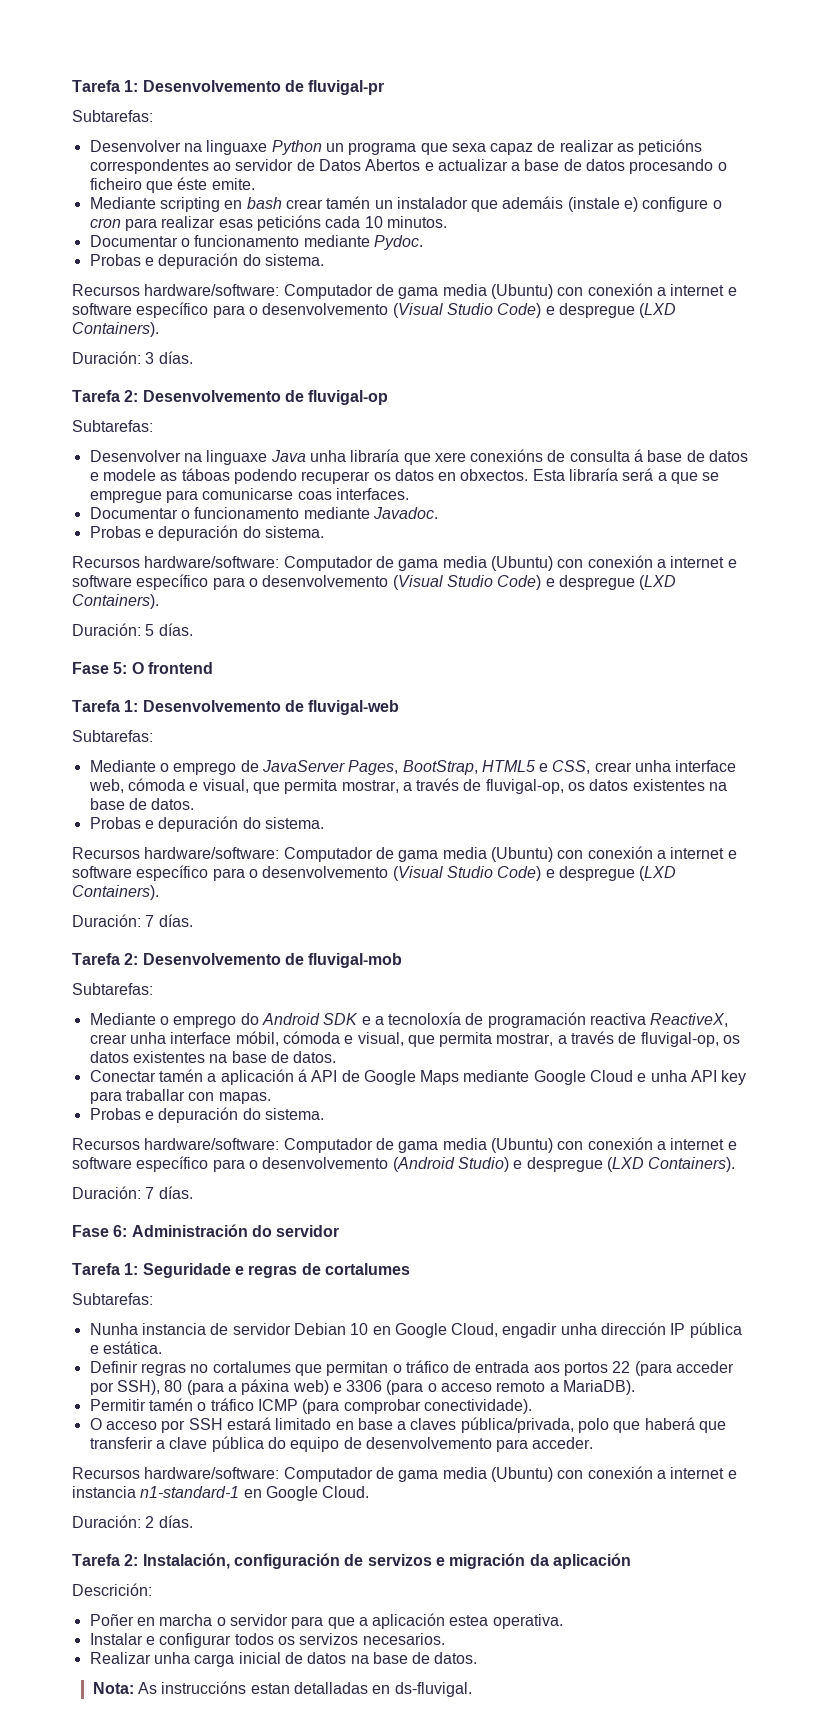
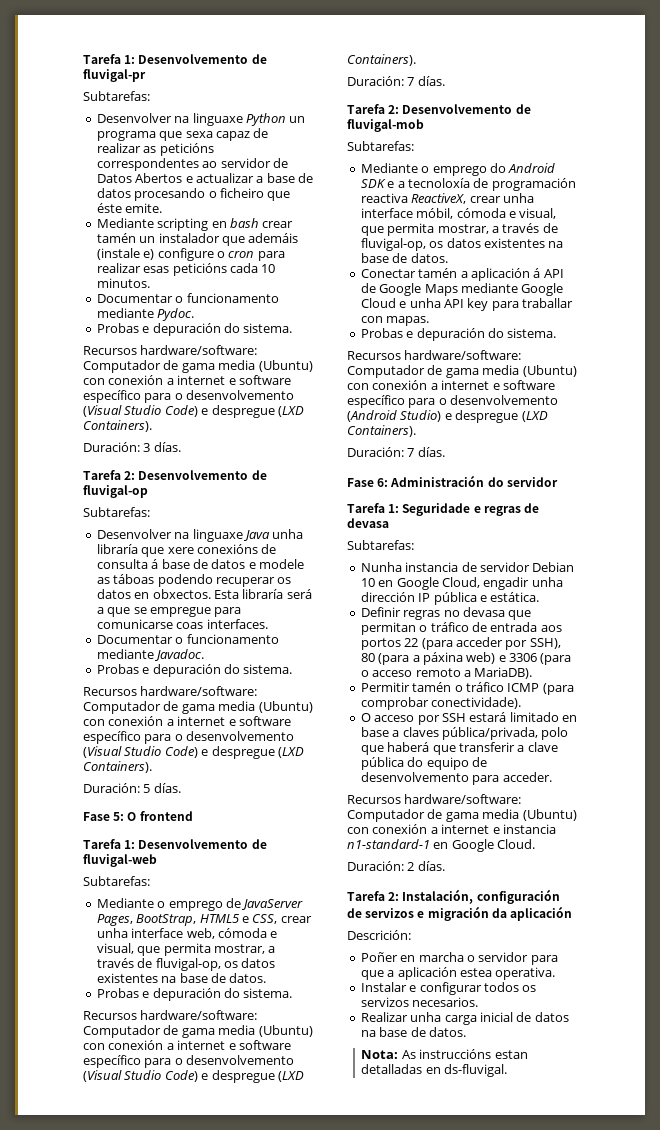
[324,1263,410,1275] cortalumes -> [347,518,389,528] devasa
[212,1361,291,1373] cortalumes -> [462,607,505,617] devasa

